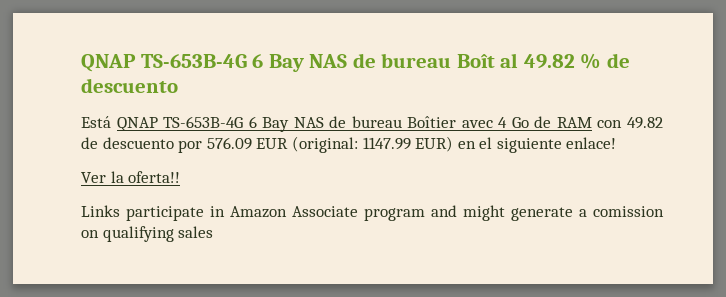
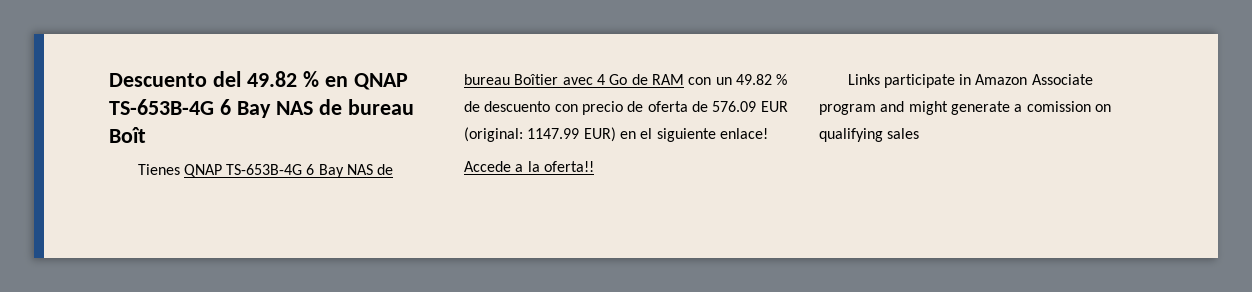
(81, 63) none -> [109,71,348,87] Descuento del 49.82 % en
[500,53,630,69] [81,78,178,93] [81,116,111,128] al 49.82 % de descuento // Está -> [137,164,180,175] // Tienes
[626,117,663,129] [81,137,203,153] 49.82 de descuento por -> [715,74,788,85] [464,101,708,115] un 49.82 % de descuento con precio de oferta de
[81,172,106,183] Ver -> [464,161,524,172] Accede a

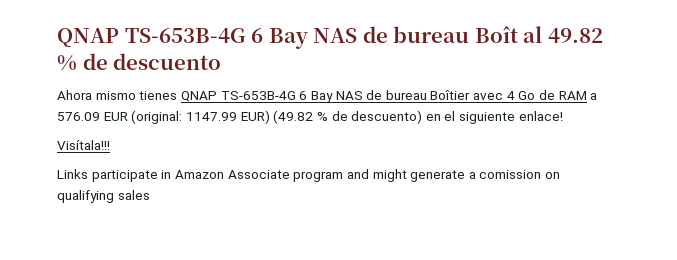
[109,71,348,87] Descuento del 49.82 % en -> (57, 37) none
[137,164,180,175] // Tienes -> [523,26,603,43] [57,53,222,71] [57,90,178,100] al 49.82 % de descuento // Ahora mismo tienes
[688,74,788,85] [464,101,708,115] con un 49.82 % de descuento con precio de oferta de -> [590,93,598,100] a
(616, 134) none -> [273,110,423,124] (49.82 % de descuento)
[464,161,594,172] Accede a la oferta!! -> [57,140,110,150] Visítala!!!

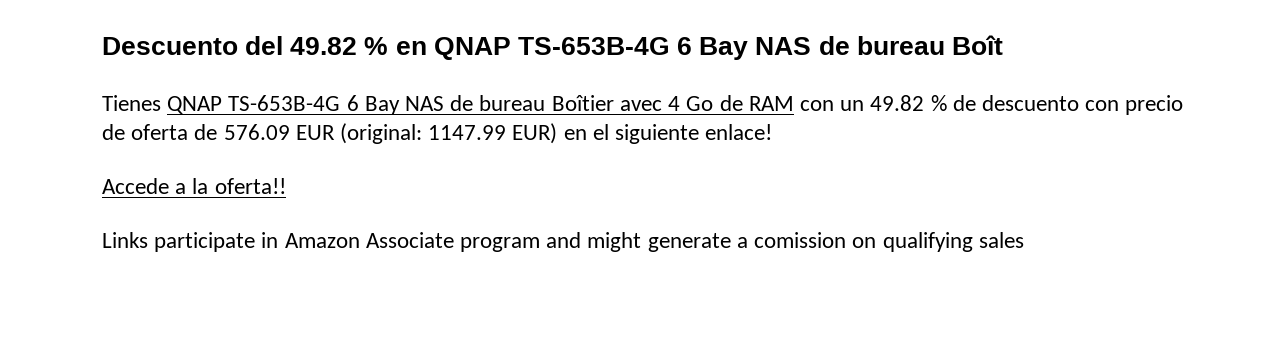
(57, 37) none -> [102,36,427,55] Descuento del 49.82 % en
[523,26,603,43] [57,53,222,71] [57,90,178,100] al 49.82 % de descuento // Ahora mismo tienes -> [102,95,161,111] // Tienes
[590,93,598,100] a -> [799,95,1184,115] [102,124,218,140] con un 49.82 % de descuento con precio de oferta de
[273,110,423,124] (49.82 % de descuento) -> (558, 133) none
[57,140,110,150] Visítala!!! -> [102,178,286,194] Accede a la oferta!!

